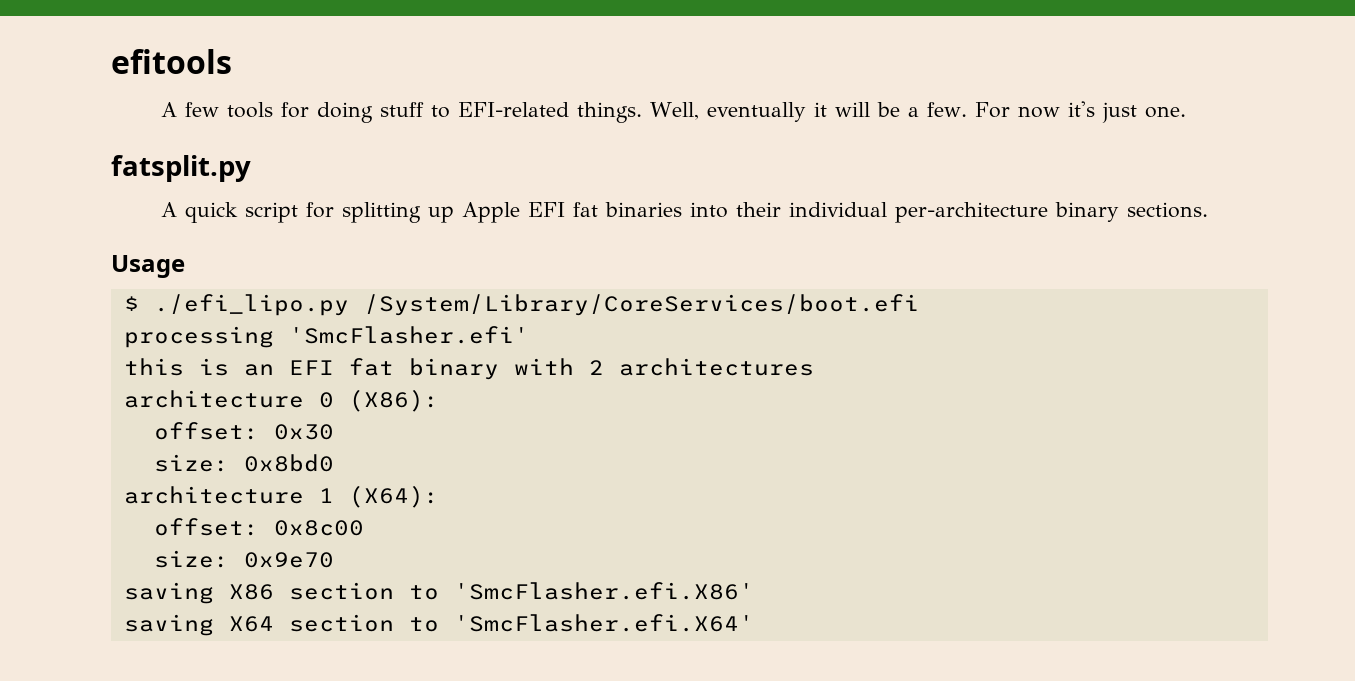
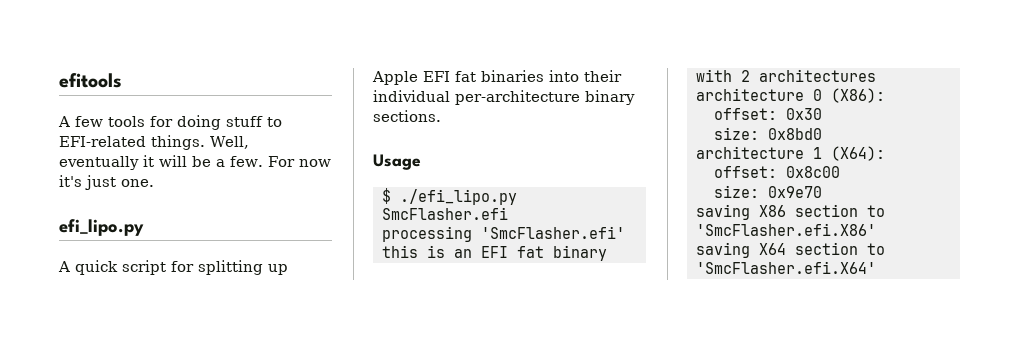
[111,155,251,182] fatsplit.py -> [59,219,144,236] efi_lipo.py
[363,294,919,316] /System/Library/CoreServices/boot.efi -> [381,207,508,220] SmcFlasher.efi

